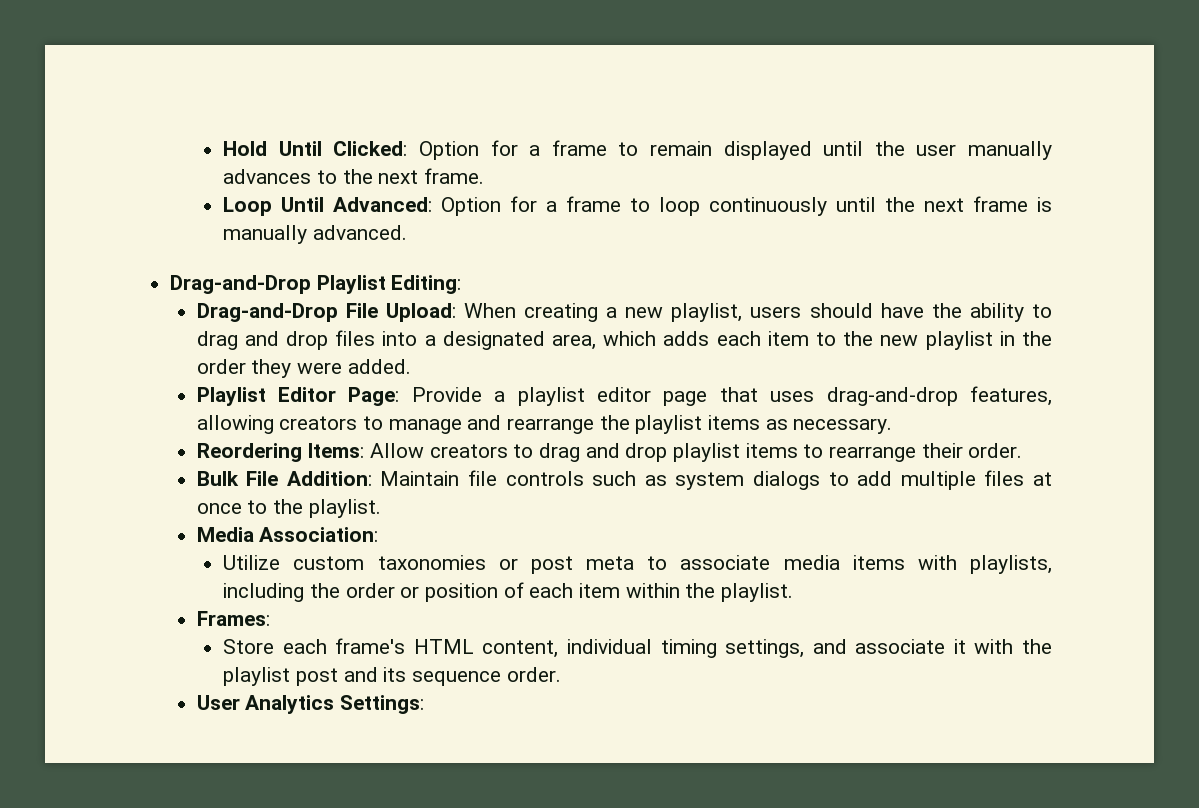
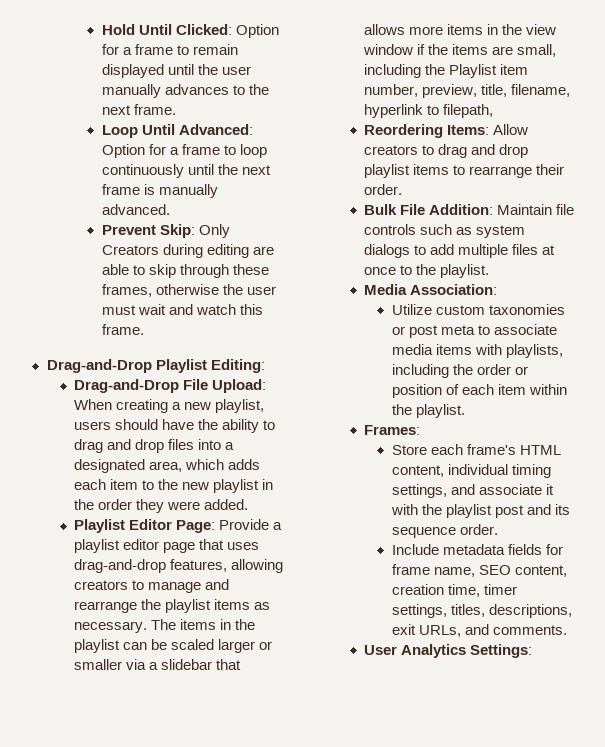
(407, 232) none -> [101,224,230,238] [101,244,274,258] [101,264,269,278] [101,284,276,297] [101,304,263,315] [101,324,144,335] // Prevent Skip: Only Creators during editing are able to skip through these frames, otherwise the user must wait and watch this frame.
(893, 426) none -> [151,619,256,630] [74,639,273,653] [74,659,242,670] [364,24,557,35] [363,44,557,57] [364,64,529,78] [364,84,571,98] [364,104,494,118] The items in the playlist can be scaled larger or smaller via a slidebar that allows more items in the view window if the items are small, including the Playlist item number, preview, title, filename, hyperlink to filepath,
(561, 674) none -> [391,544,563,555] [391,564,567,577] [391,584,517,597] [391,604,572,618] [391,624,567,637] // Include metadata fields for frame name, SEO content, creation time, timer settings, titles, descriptions, exit URLs, and comments.

